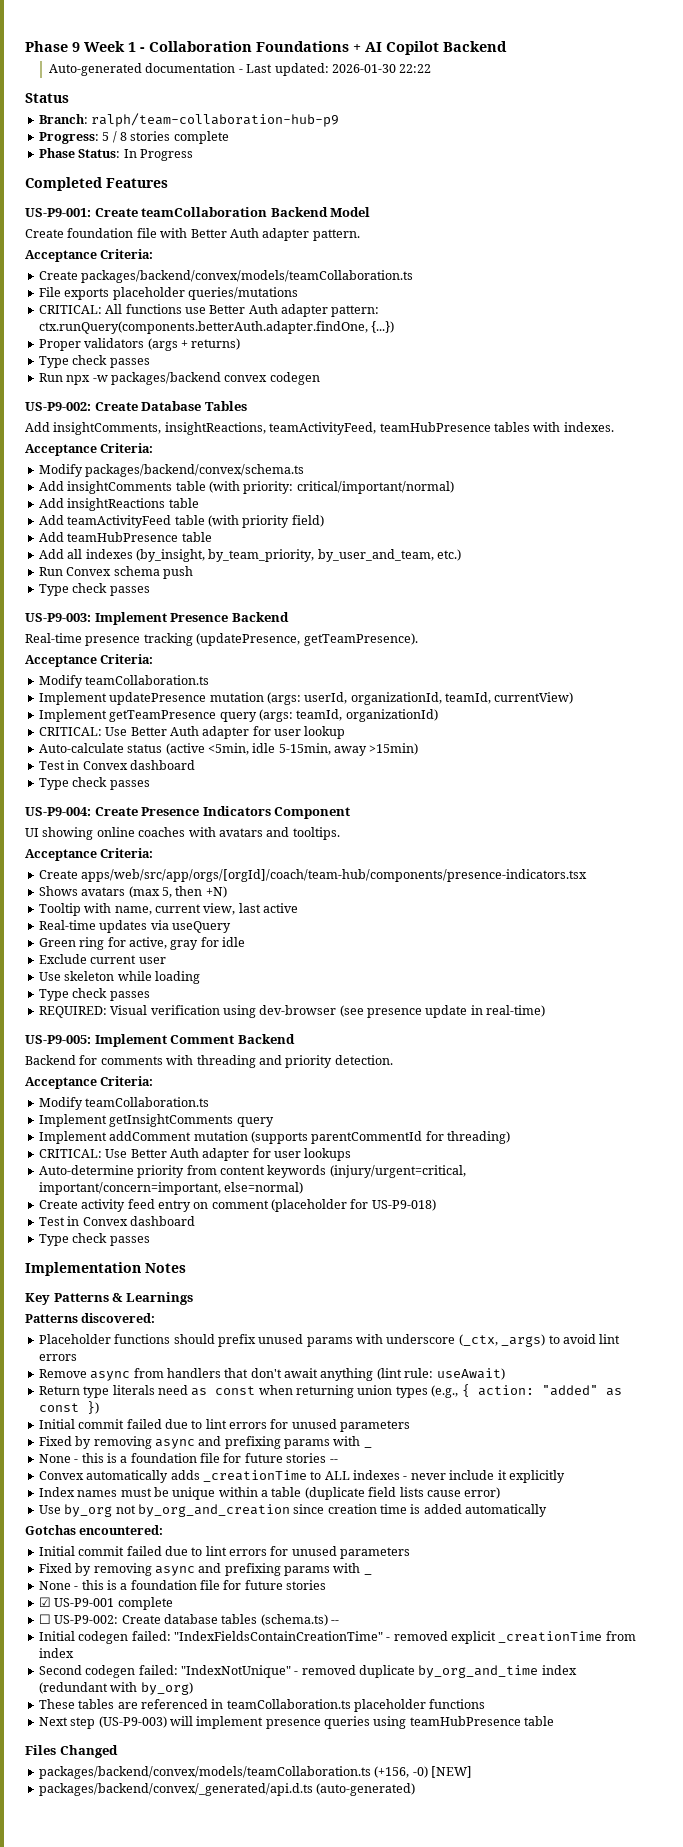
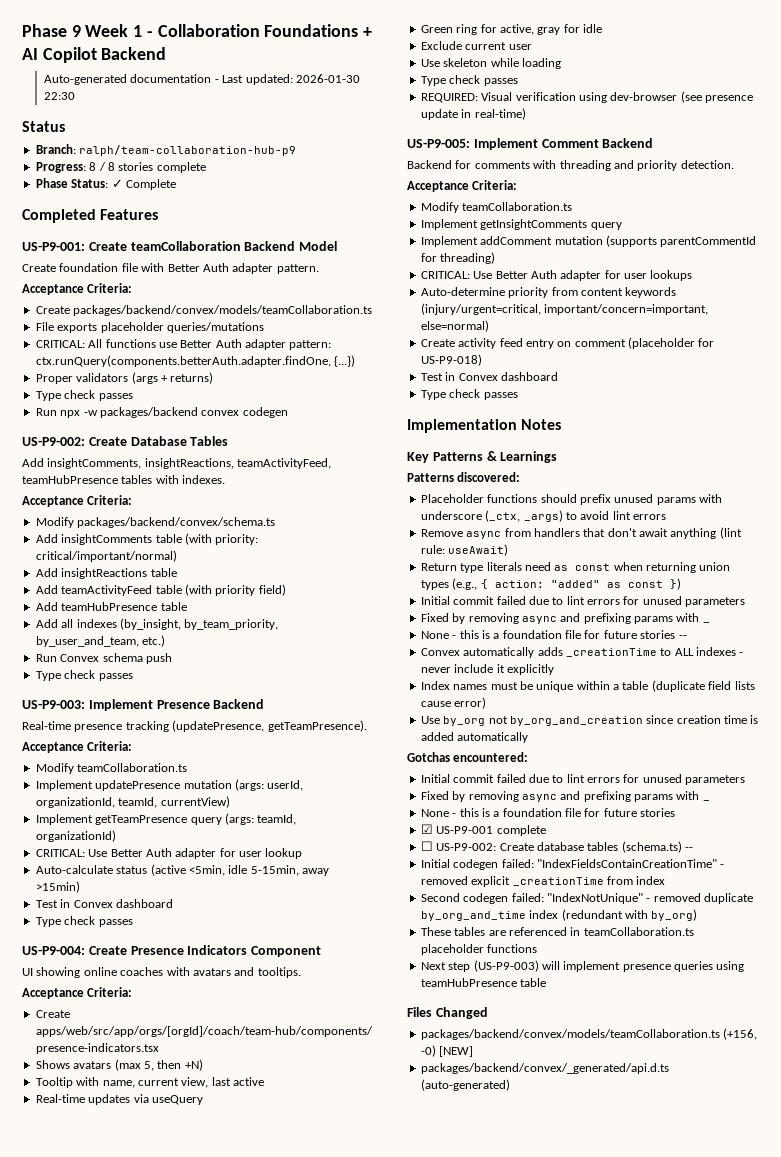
[399,64,432,73] 22:22 -> [44,92,76,100] 22:30
[102,132,110,141] 5 -> [89,162,97,171] 8
[123,149,193,161] In Progress -> [111,179,176,190] ✓ Complete

